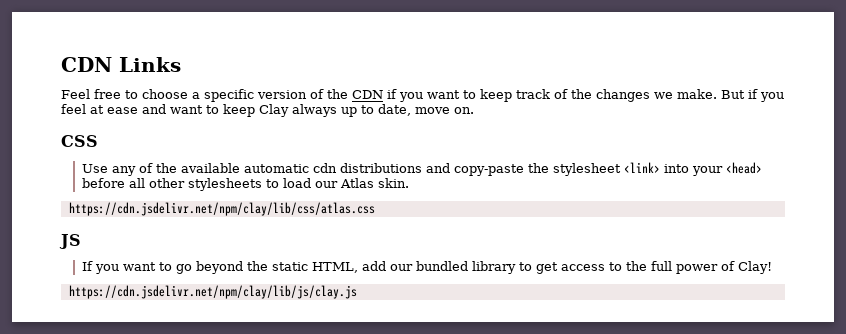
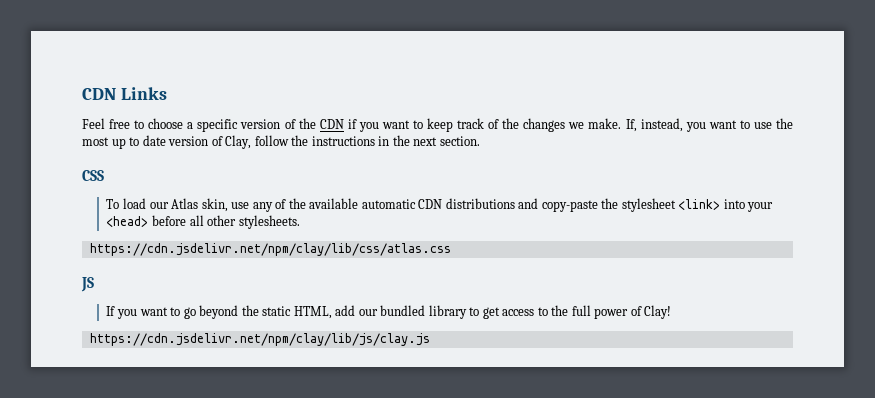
[721,89,784,102] [61,104,474,117] [61,135,98,147] [82,164,109,173] But if you feel at ease and want to keep Clay always up to date, move on. // CSS // Use -> [625,118,793,132] [82,135,480,149] [82,170,104,181] [106,198,250,212] If, instead, you want to use the most up to date version of Clay, follow the instructions in the next section. // CSS // To load our Atlas skin, use
[313,163,338,173] cdn -> [418,199,443,209] CDN
[188,178,410,191] stylesheets to load our Atlas skin. -> [238,215,300,229] stylesheets.

